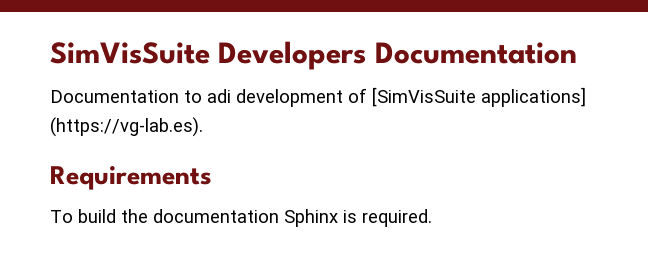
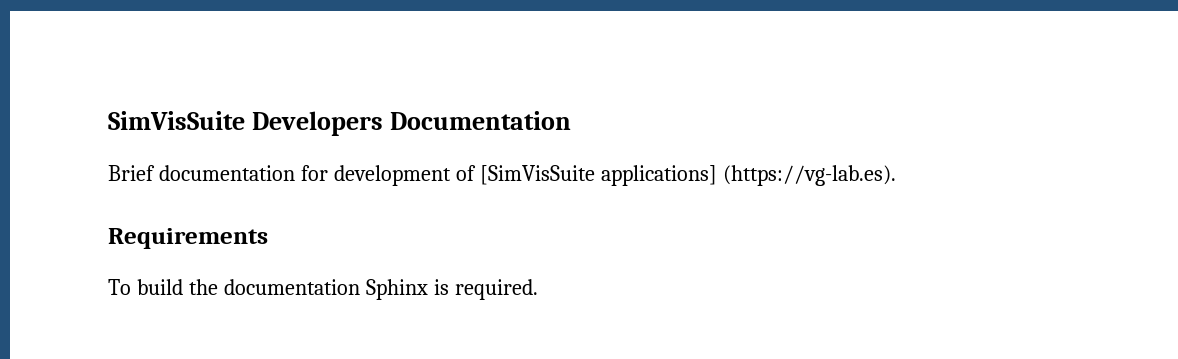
[50,89,231,103] Documentation to adi -> [108,165,328,181] Brief documentation for

